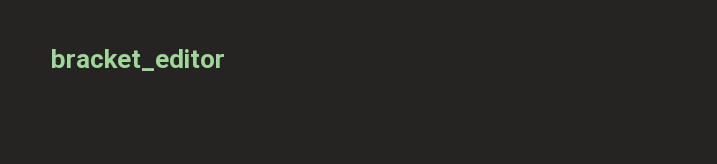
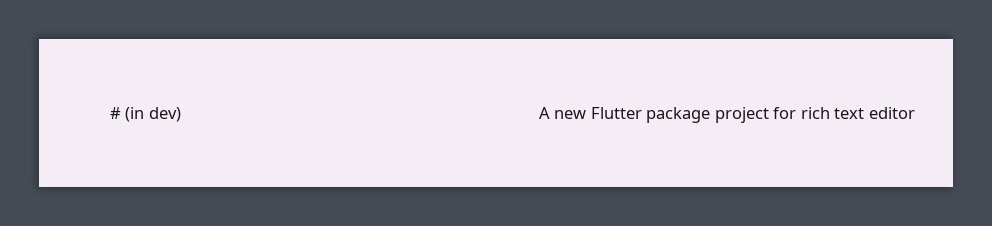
[51,49,225,71] bracket_editor -> [110,107,181,122] [539,107,915,123] # (in dev) // A new Flutter package project for rich text editor

